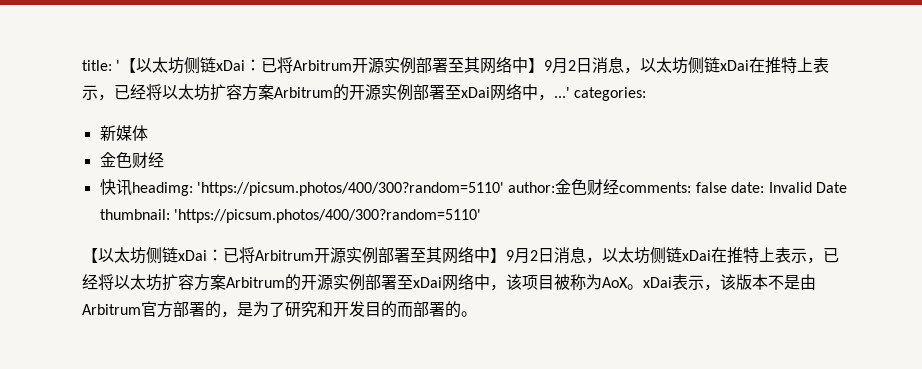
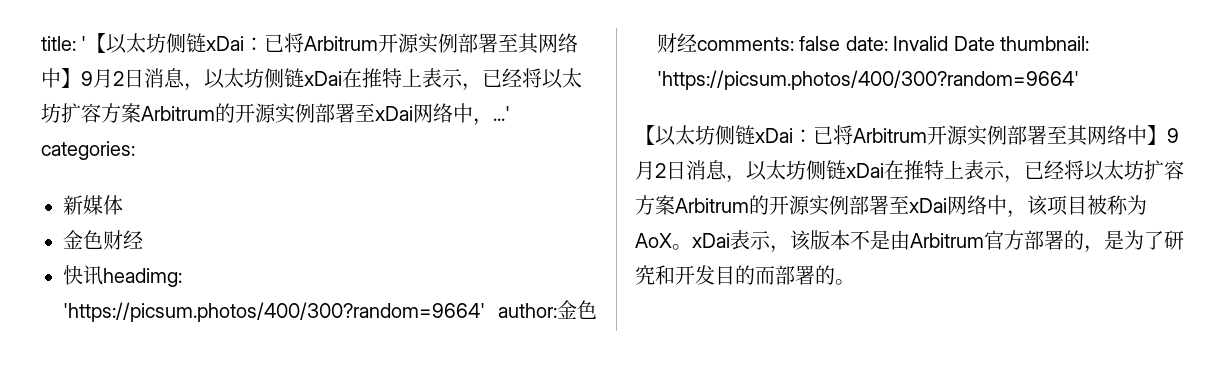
[197,182,504,196] 'https://picsum.photos/400/300?random=5110' -> [63,302,485,322] 'https://picsum.photos/400/300?random=9664'
[173,209,481,223] 'https://picsum.photos/400/300?random=5110' -> [657,70,1079,90] 'https://picsum.photos/400/300?random=9664'

